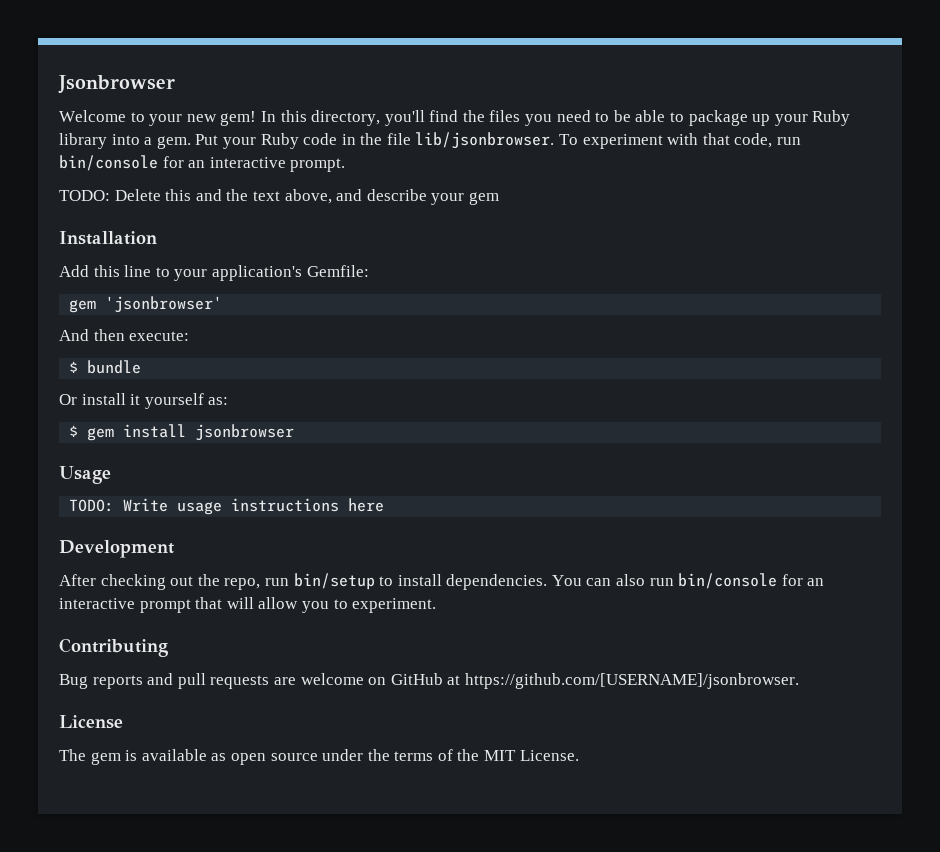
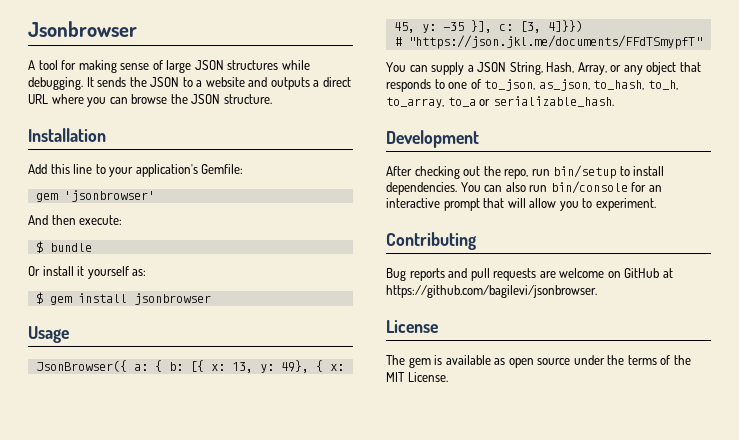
[59,110,851,126] [59,132,802,149] [59,155,346,172] [59,189,499,205] Welcome to your new gem! In this directory, you'll find the files you need to be able to package up your Ruby library into a gem. Put your Ruby code in the file lib/jsonbrowser. To experiment with that code, run bin/console for an interactive prompt. // TODO: Delete this and the text above, and describe your gem -> [28,60,310,73] [28,77,351,90] [28,94,272,107] A tool for making sense of large JSON structures while debugging. It sends the JSON to a website and outputs a direct URL where you can browse the JSON structure.
[69,498,385,515] TODO: Write usage instructions here -> [35,360,344,373] [393,20,583,33] [393,35,702,49] [386,62,701,75] [386,79,678,92] [386,96,614,108] JsonBrowser({ a: { b: [{ x: 13, y: 49}, { x: 45, y: -35 }], c: [3, 4]}}) // # "https://json.jkl.me/documents/FFdTSmypfT" // You can supply a JSON String, Hash, Array, or any object that responds to one of to_json, as_json, to_hash, to_h, to_array, to_a or serializable_hash.
[464,673,799,689] https://github.com/[USERNAME]/jsonbrowser. -> [386,285,597,298] https://github.com/bagilevi/jsonbrowser.

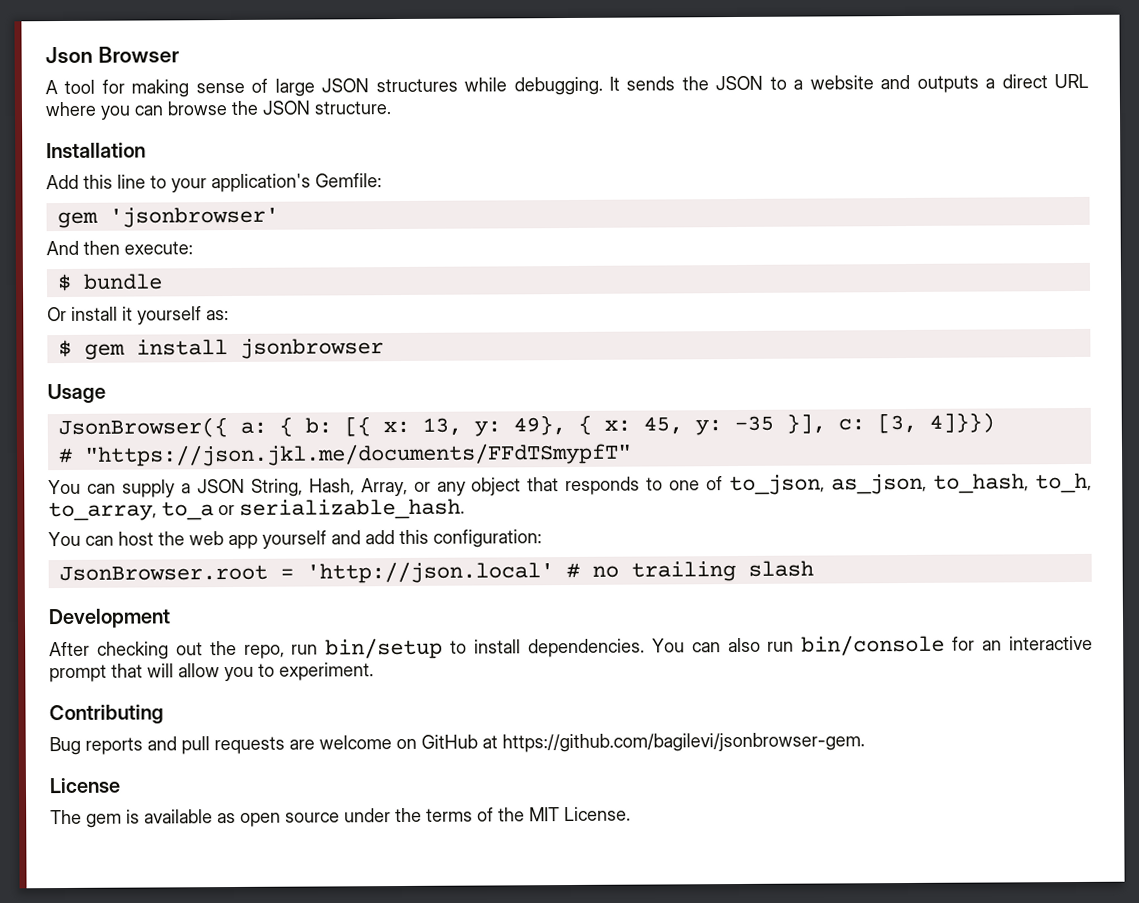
[28,21,137,37] Jsonbrowser -> [45,46,180,64] Json Browser
(614, 101) none -> [48,529,542,550] [58,560,814,584] // You can host the web app yourself and add this configuration: // JsonBrowser.root = 'http://json.local' # no trailing slash
[386,285,597,298] https://github.com/bagilevi/jsonbrowser. -> [502,732,865,753] https://github.com/bagilevi/jsonbrowser-gem.

